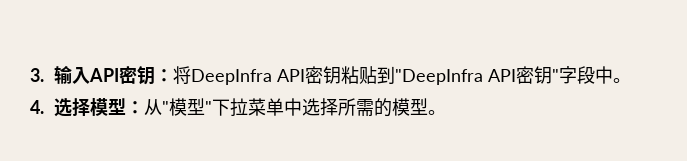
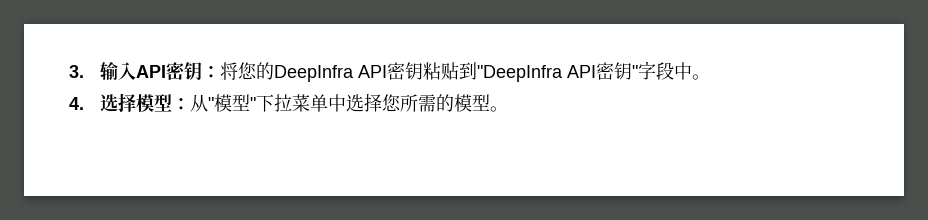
(192, 75) none -> [237,62,274,80] 您的
(339, 107) none -> [381,94,401,112] 您

